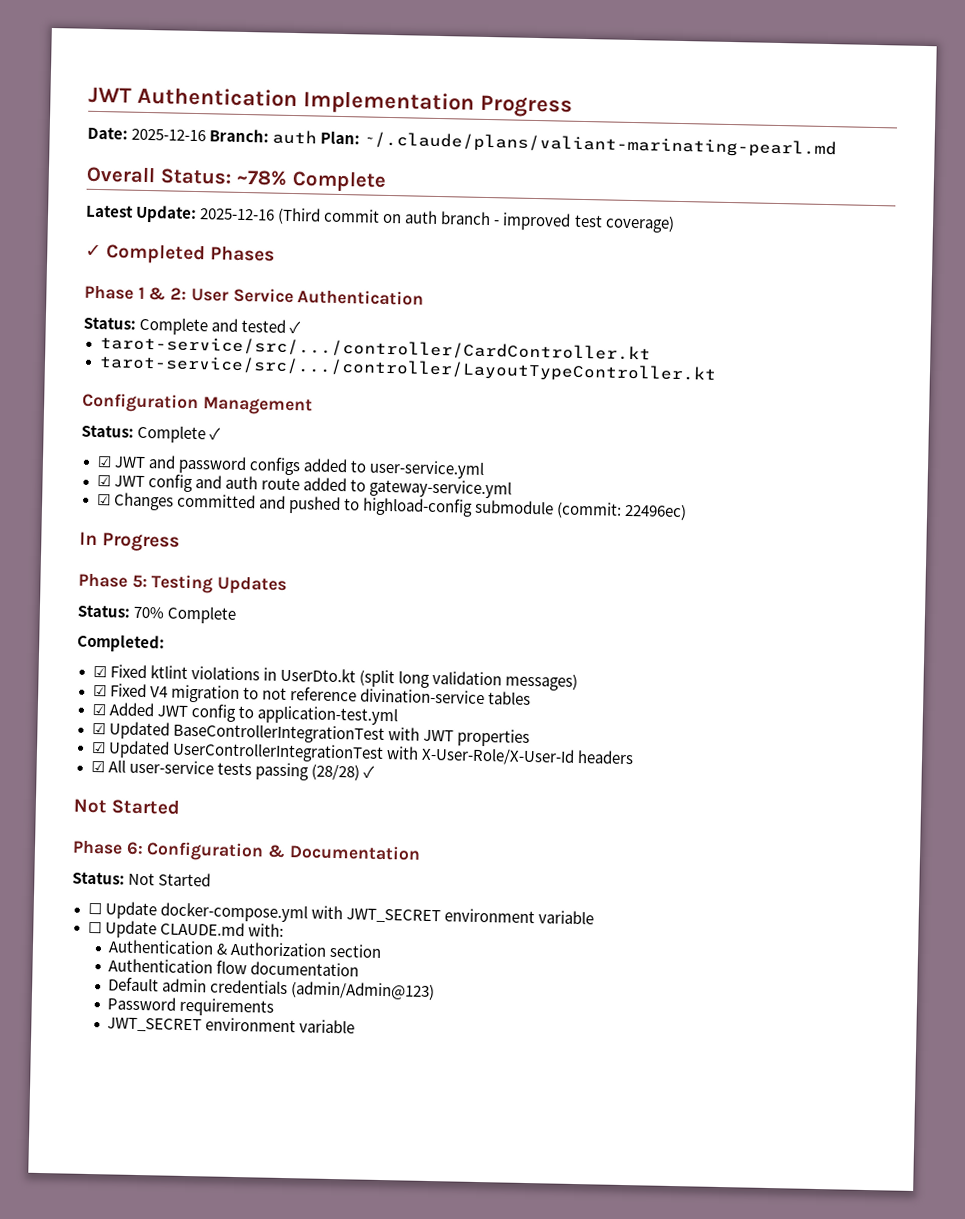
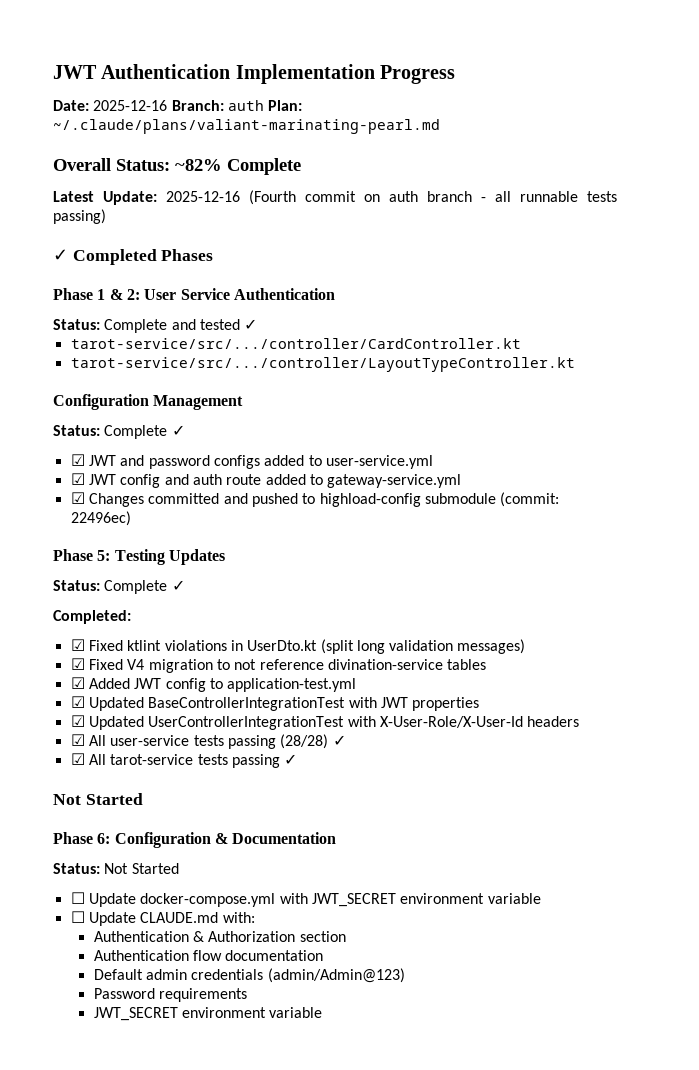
[236,169,288,186] ~78% -> [175,159,222,171] ~82%
[277,207,322,225] (Third -> [249,190,296,205] (Fourth
[502,212,675,233] improved test coverage) -> [495,191,617,202] [53,209,106,224] all runnable tests passing)
[79,531,181,552] // In Progress -> (131, 518) none
[133,605,238,624] 70% Complete -> [104,580,185,594] Complete ✓
(375, 772) none -> [70,753,298,768] // ☑ All tarot-service tests passing ✓

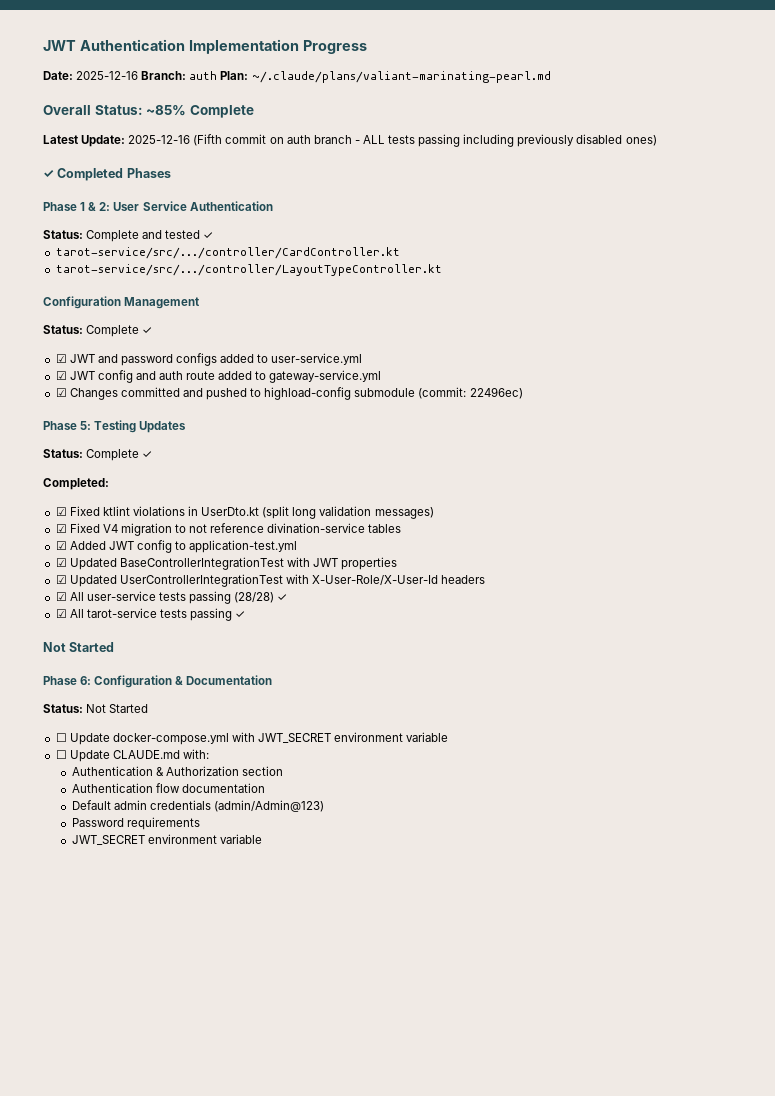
[175,159,222,171] ~82% -> [146,105,187,116] ~85%
[249,190,296,205] (Fourth -> [193,134,223,146] (Fifth
[495,191,617,202] [53,209,106,224] all runnable tests passing) -> [362,134,657,147] ALL tests passing including previously disabled ones)

